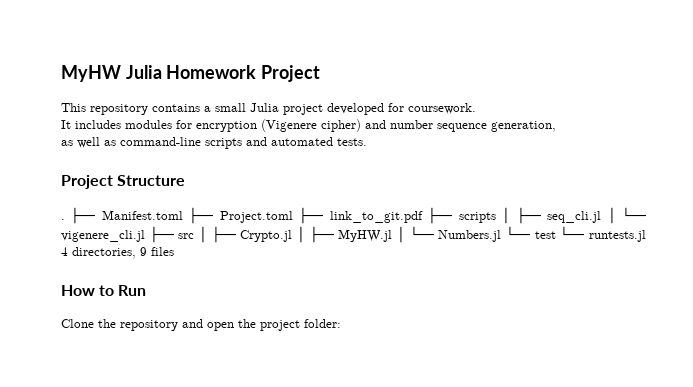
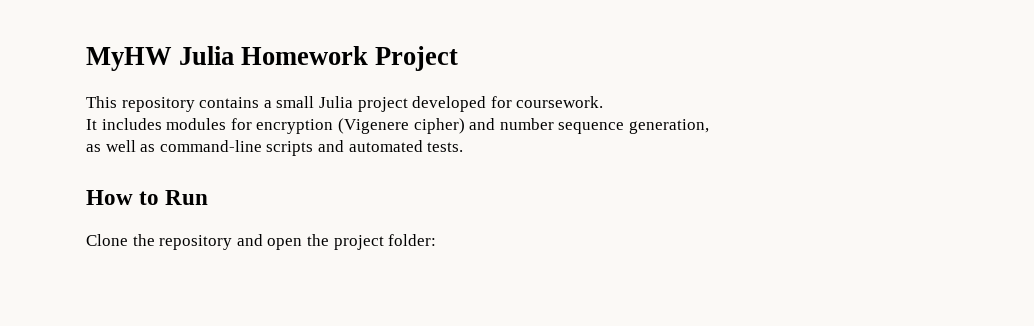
[61,175,186,189] [61,207,646,224] [61,226,647,243] [61,247,174,259] // Project Structure // . ├── Manifest.toml ├── Project.toml ├── link_to_git.pdf ├── scripts │ ├── seq_cli.jl │ └── vigenere_cli.jl ├── src │ ├── Crypto.jl │ ├── MyHW.jl │ └── Numbers.jl └── test └── runtests.jl 4 directories, 9 files -> (464, 147) none

